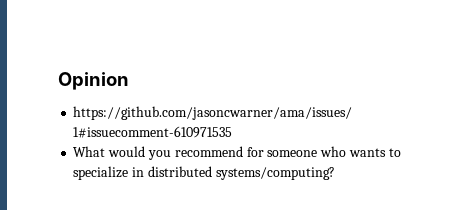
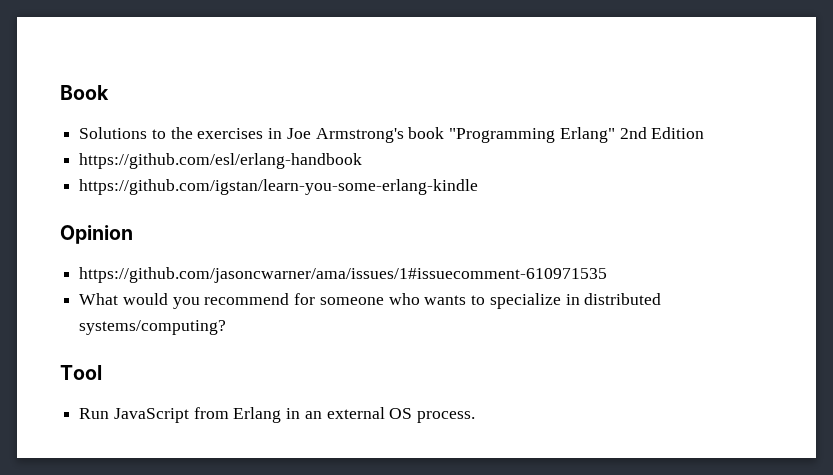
(58, 81) none -> [60,85,109,100] [79,127,705,143] [79,153,363,169] [79,179,479,195] Book // Solutions to the exercises in Joe Armstrong's book "Programming Erlang" 2nd Edition // https://github.com/esl/erlang-handbook // https://github.com/igstan/learn-you-some-erlang-kindle //
(335, 173) none -> [60,365,102,380] [79,407,476,423] // Tool // Run JavaScript from Erlang in an external OS process.

